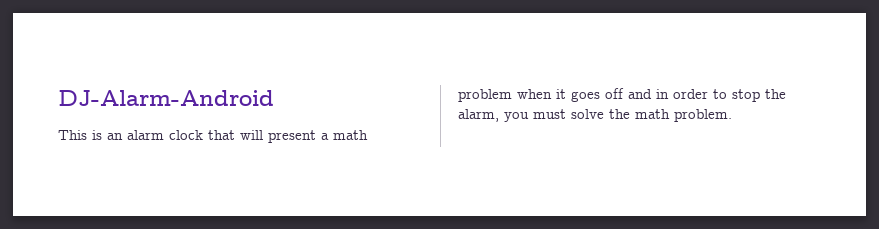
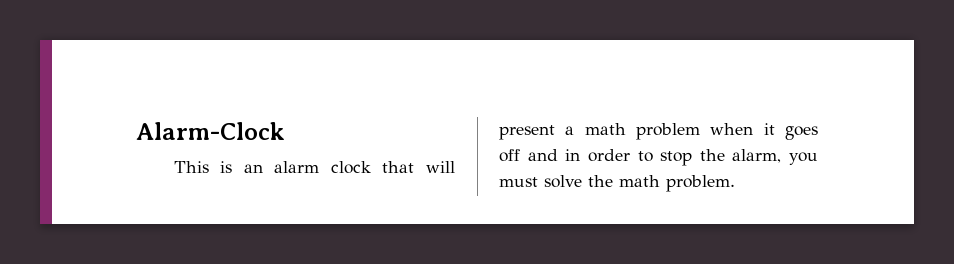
[58,90,274,106] DJ-Alarm-Android -> [136,122,285,140] Alarm-Clock

